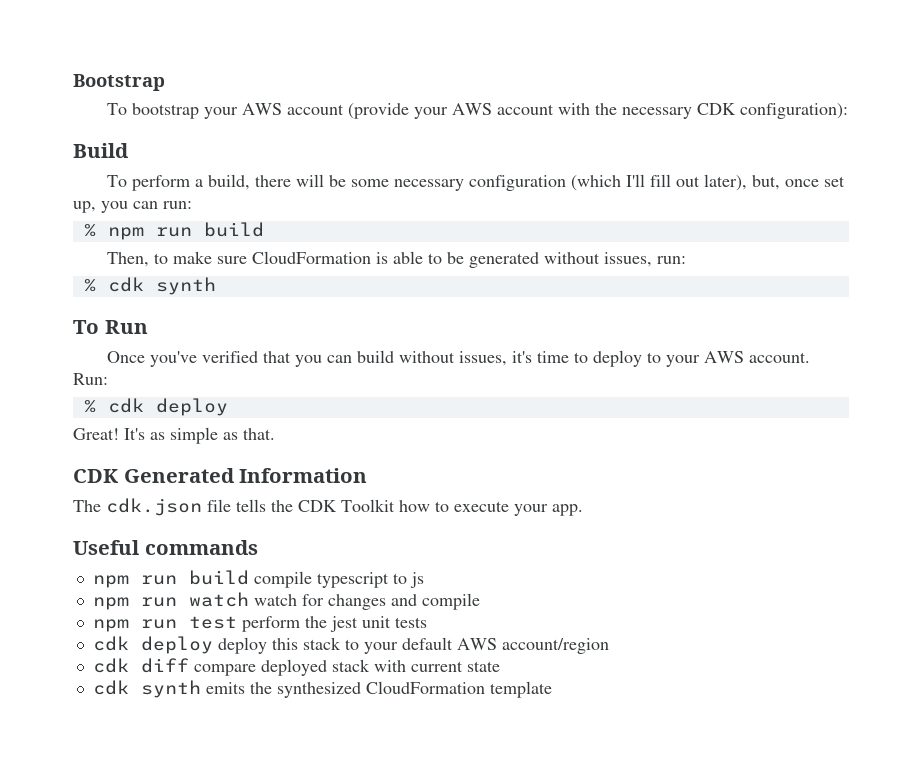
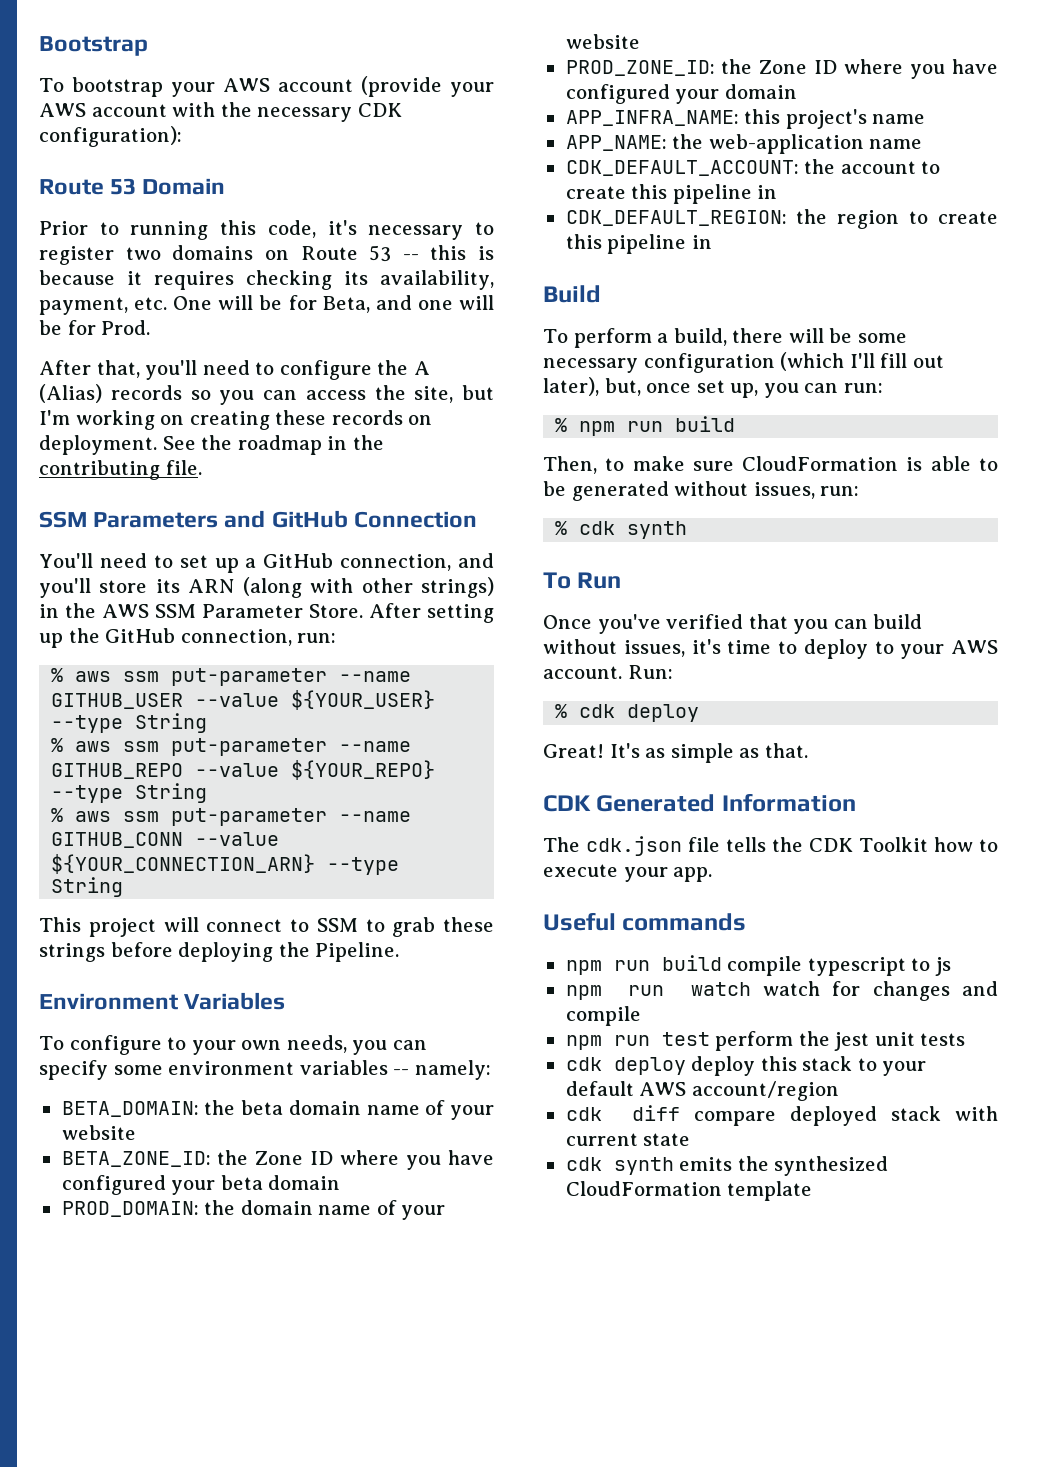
(848, 111) none -> [39,178,226,195] [39,220,495,240] [39,245,494,265] [39,270,494,290] [39,295,494,315] [39,320,151,335] [39,360,430,380] [39,384,494,405] [39,410,433,430] [39,435,384,455] [39,460,202,480] [39,510,477,528] [39,553,494,573] [39,577,494,598] [39,603,495,623] [39,628,337,648] [51,668,412,686] [51,690,436,710] [51,713,208,733] [51,738,412,756] [51,760,436,780] [51,783,208,803] [51,808,412,826] [51,832,280,848] [51,854,400,875] [51,877,124,897] [39,917,494,937] [39,942,400,962] [39,992,286,1010] [39,1035,427,1055] [39,1060,491,1080] [61,1100,495,1120] [61,1125,136,1140] [61,1150,495,1170] [61,1175,341,1195] [61,1200,446,1220] [565,34,640,49] [565,59,999,79] [565,84,797,104] [565,109,926,129] [565,134,923,154] [565,159,941,176] [565,184,778,204] [565,209,998,229] [565,234,712,254] // Route 53 Domain // Prior to running this code, it's necessary to register two domains on Route 53 -- this is because it requires checking its availability, payment, etc. One will be for Beta, and one will be for Prod. // After that, you'll need to configure the A (Alias) records so you can access the site, but I'm working on creating these records on deployment. See the roadmap in the contributing file. // SSM Parameters and GitHub Connection // You'll need to set up a GitHub connection, and you'll store its ARN (along with other strings) in the AWS SSM Parameter Store. After setting up the GitHub connection, run: // % aws ssm put-parameter --name GITHUB_USER --value ${YOUR_USER} --type String // % aws ssm put-parameter --name GITHUB_REPO --value ${YOUR_REPO} --type String // % aws ssm put-parameter --name GITHUB_CONN --value ${YOUR_CONNECTION_ARN} --type String // This project will connect to SSM to grab these strings before deploying the Pipeline. // Environment Variables // To configure to your own needs, you can specify some environment variables -- namely: // BETA_DOMAIN: the beta domain name of your website // BETA_ZONE_ID: the Zone ID where you have configured your beta domain // PROD_DOMAIN: the domain name of your website // PROD_ZONE_ID: the Zone ID where you have configured your domain // APP_INFRA_NAME: this project's name // APP_NAME: the web-application name // CDK_DEFAULT_ACCOUNT: the account to create this pipeline in // CDK_DEFAULT_REGION: the region to create this pipeline in

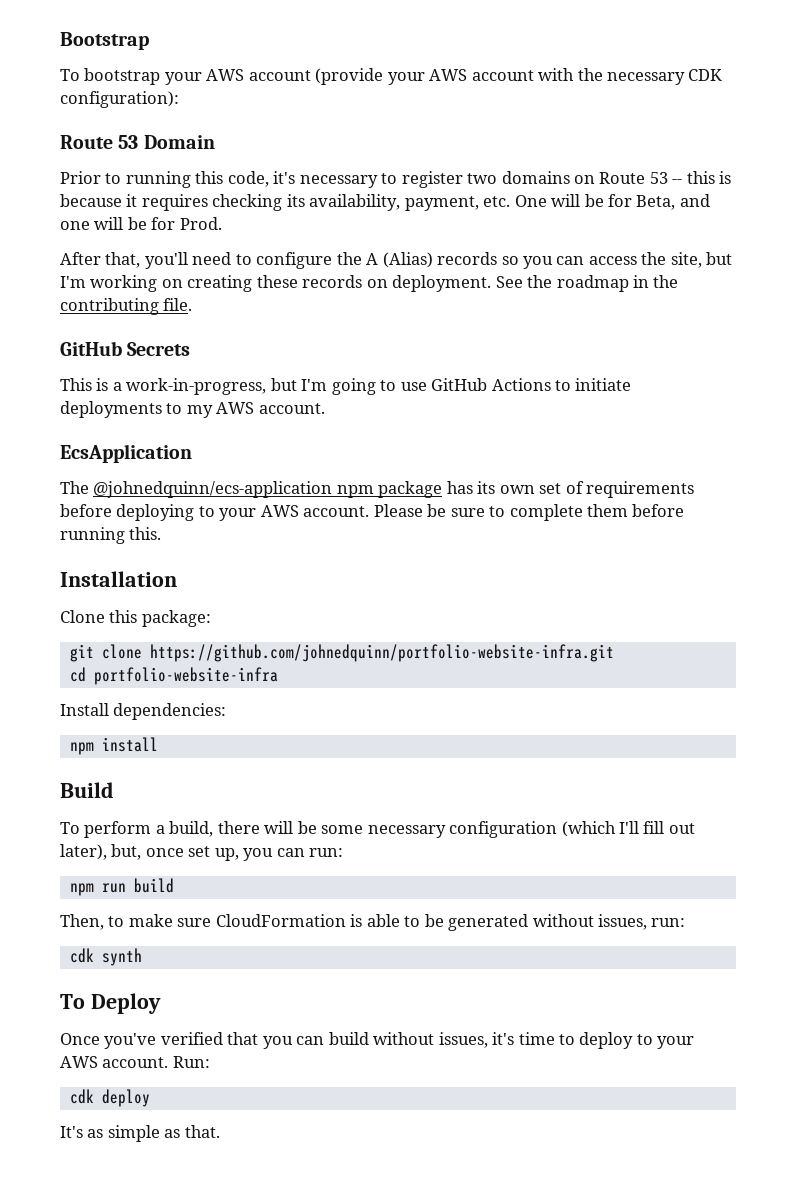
[39,510,477,528] [39,553,494,573] [39,577,494,598] [39,603,495,623] [39,628,337,648] [51,668,412,686] [51,690,436,710] [51,713,208,733] [51,738,412,756] [51,760,436,780] [51,783,208,803] [51,808,412,826] [51,832,280,848] [51,854,400,875] [51,877,124,897] [39,917,494,937] [39,942,400,962] [39,992,286,1010] [39,1035,427,1055] [39,1060,491,1080] [61,1100,495,1120] [61,1125,136,1140] [61,1150,495,1170] [61,1175,341,1195] [61,1200,446,1220] [565,34,640,49] [565,59,999,79] [565,84,797,104] [565,109,926,129] [565,134,923,154] [565,159,941,176] [565,184,778,204] [565,209,998,229] [565,234,712,254] SSM Parameters and GitHub Connection // You'll need to set up a GitHub connection, and you'll store its ARN (along with other strings) in the AWS SSM Parameter Store. After setting up the GitHub connection, run: // % aws ssm put-parameter --name GITHUB_USER --value ${YOUR_USER} --type String // % aws ssm put-parameter --name GITHUB_REPO --value ${YOUR_REPO} --type String // % aws ssm put-parameter --name GITHUB_CONN --value ${YOUR_CONNECTION_ARN} --type String // This project will connect to SSM to grab these strings before deploying the Pipeline. // Environment Variables // To configure to your own needs, you can specify some environment variables -- namely: // BETA_DOMAIN: the beta domain name of your website // BETA_ZONE_ID: the Zone ID where you have configured your beta domain // PROD_DOMAIN: the domain name of your website // PROD_ZONE_ID: the Zone ID where you have configured your domain // APP_INFRA_NAME: this project's name // APP_NAME: the web-application name // CDK_DEFAULT_ACCOUNT: the account to create this pipeline in // CDK_DEFAULT_REGION: the region to create this pipeline in -> [60,341,191,356] [60,378,632,395] [60,401,325,418] [60,444,192,463] [60,481,695,498] [60,504,685,521] [60,527,162,544] [60,571,177,587] [60,610,211,627] [69,644,614,662] [69,667,278,685] [60,703,227,720] [69,737,158,755] GitHub Secrets // This is a work-in-progress, but I'm going to use GitHub Actions to initiate deployments to my AWS account. // EcsApplication // The @johnedquinn/ecs-application npm package has its own set of requirements before deploying to your AWS account. Please be sure to complete them before running this. // Installation // Clone this package: // git clone https://github.com/johnedquinn/portfolio-website-infra.git // cd portfolio-website-infra // Install dependencies: // npm install
[555,418,568,432] % -> (344, 852) none
[555,521,568,535] % -> (686, 922) none
[577,572,622,589] Run -> [90,993,161,1014] Deploy
[555,704,568,718] % -> (210, 1062) none
[543,744,604,758] Great! -> (150, 1098) none
[543,793,856,812] [543,836,998,856] [543,864,713,882] [543,912,747,931] [565,955,951,976] [565,981,998,1001] [565,1006,641,1026] [565,1031,966,1051] [565,1056,927,1076] [565,1081,839,1101] [565,1105,998,1126] [565,1133,691,1146] [565,1156,889,1176] [565,1181,813,1201] // CDK Generated Information // The cdk.json file tells the CDK Toolkit how to execute your app. // Useful commands // npm run build compile typescript to js // npm run watch watch for changes and compile // npm run test perform the jest unit tests // cdk deploy deploy this stack to your default AWS account/region // cdk diff compare deployed stack with current state // cdk synth emits the synthesized CloudFormation template -> (220, 1131) none

